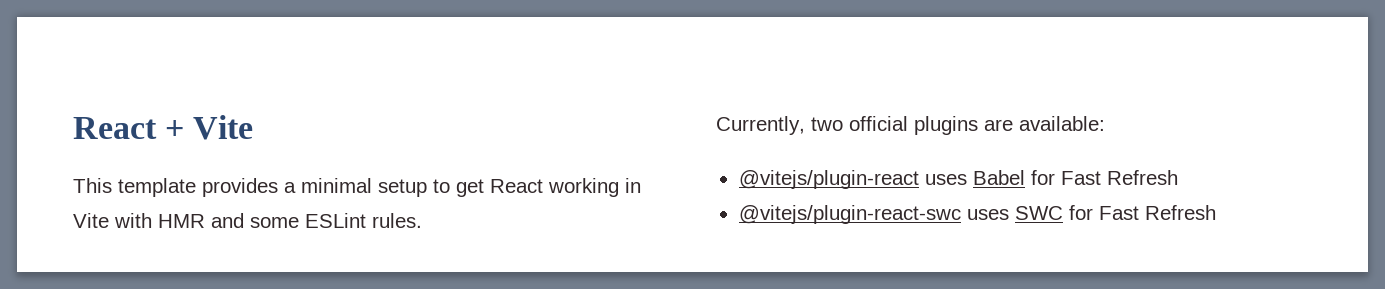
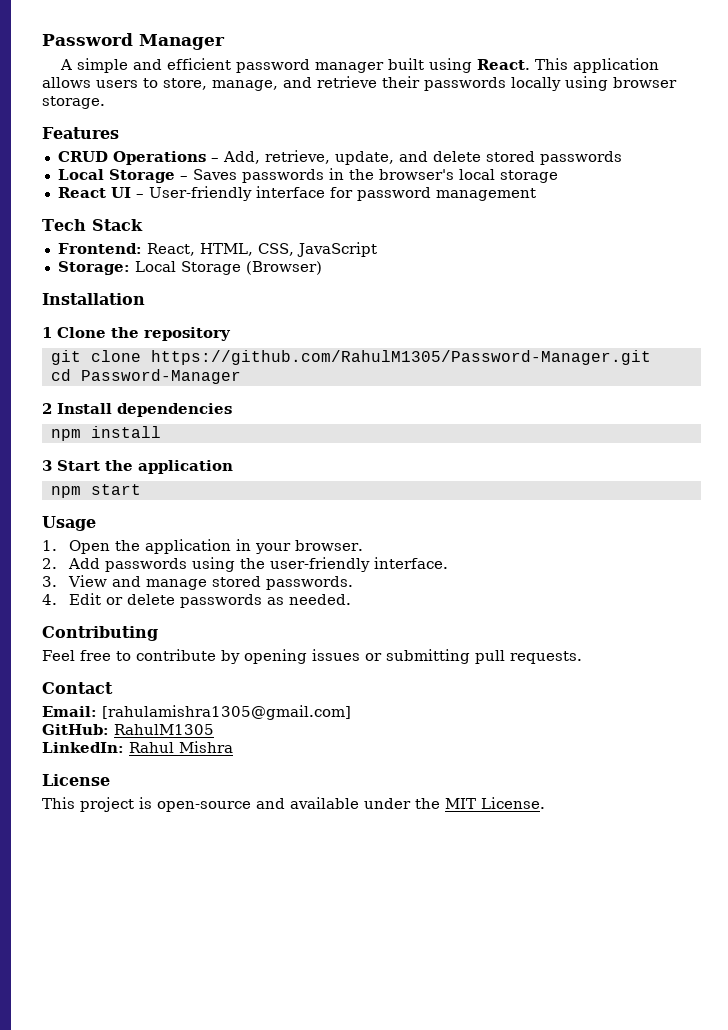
[73,115,254,140] [73,178,641,197] [73,213,422,228] [716,116,1105,135] [738,170,1178,189] [738,205,1216,224] React + Vite // This template provides a minimal setup to get React working in Vite with HMR and some ESLint rules. // Currently, two official plugins are available: // @vitejs/plugin-react uses Babel for Fast Refresh // @vitejs/plugin-react-swc uses SWC for Fast Refresh -> [42,33,225,50] [60,58,660,73] [42,76,677,91] [42,96,105,109] [42,127,119,139] [57,150,622,165] [57,168,558,183] [57,186,536,201] [42,219,143,231] [57,242,377,257] [57,261,322,275] [42,293,145,305] [42,327,231,341] [50,350,651,365] [50,369,241,384] [42,403,232,417] [50,426,161,441] [42,460,233,474] [50,484,141,498] [42,516,96,531] [42,539,364,554] [42,557,449,572] [42,575,354,590] [42,593,352,608] [42,626,158,641] [42,649,582,664] [42,682,113,694] [42,705,351,720] [42,724,214,735] [42,741,233,753] [42,774,110,786] [42,797,545,812] Password Manager // A simple and efficient password manager built using React. This application allows users to store, manage, and retrieve their passwords locally using browser storage. // Features // CRUD Operations – Add, retrieve, update, and delete stored passwords // Local Storage – Saves passwords in the browser's local storage // React UI – User-friendly interface for password management // Tech Stack // Frontend: React, HTML, CSS, JavaScript // Storage: Local Storage (Browser) // Installation // 1 Clone the repository // git clone https://github.com/RahulM1305/Password-Manager.git // cd Password-Manager // 2 Install dependencies // npm install // 3 Start the application // npm start // Usage // 1. Open the application in your browser. // 2. Add passwords using the user-friendly interface. // 3. View and manage stored passwords. // 4. Edit or delete passwords as needed. // Contributing // Feel free to contribute by opening issues or submitting pull requests. // Contact // Email: [rahulamishra1305@gmail.com] // GitHub: RahulM1305 // LinkedIn: Rahul Mishra // License // This project is open-source and available under the MIT License.

